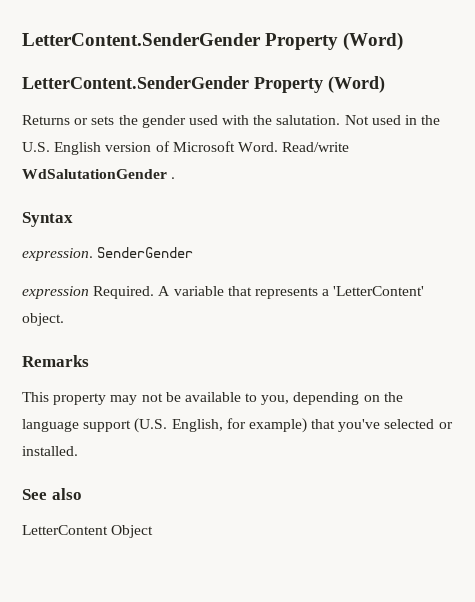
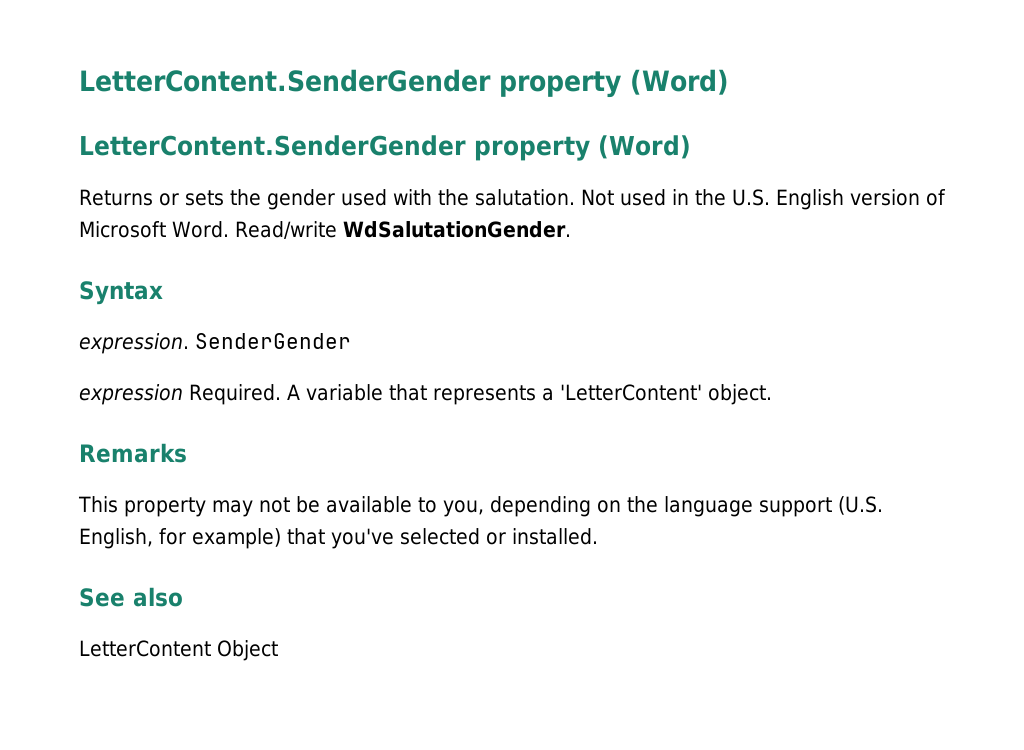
[22,33,339,50] LetterContent.SenderGender Property -> [79,69,621,98] LetterContent.SenderGender property
[254,77,323,93] Property -> [474,136,590,161] property
[22,169,176,179] WdSalutationGender . -> [342,221,571,238] WdSalutationGender.

